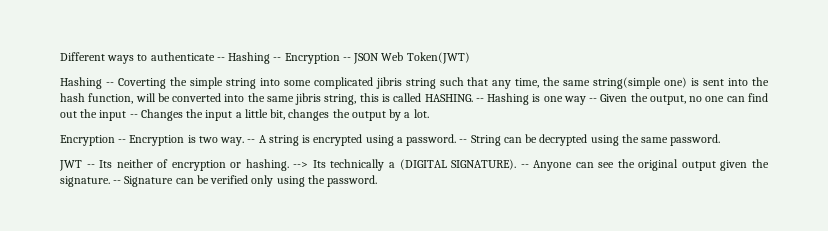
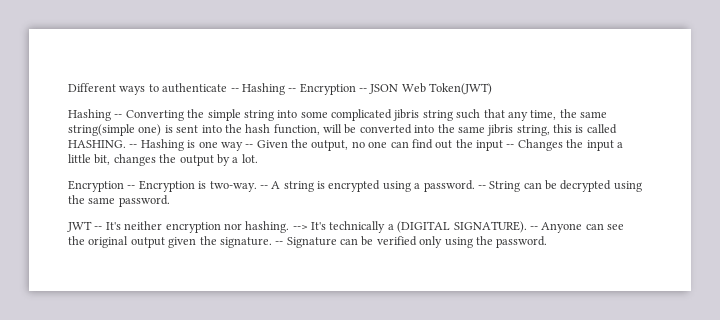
[117,78,166,89] Coverting -> [125,110,184,121] Converting
[198,136,245,146] two way. -> [209,181,257,192] two-way.
[99,159,242,171] Its neither of encryption or -> [105,221,242,233] It's neither encryption nor
[312,160,326,168] Its -> [311,222,326,230] It's

